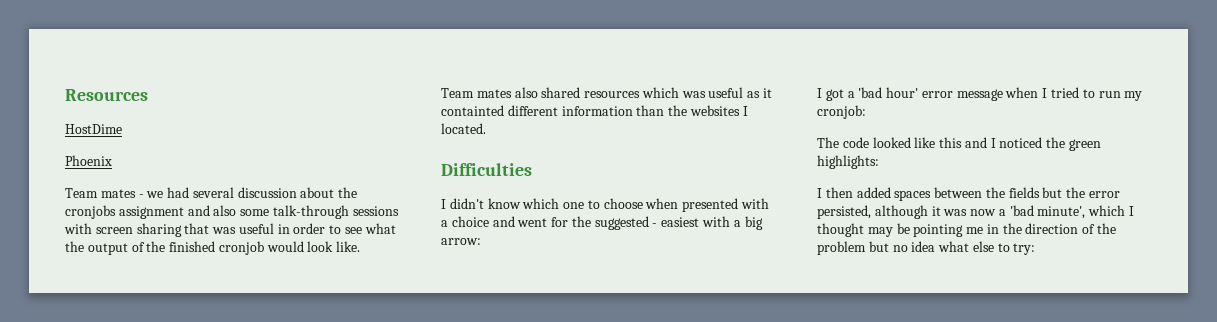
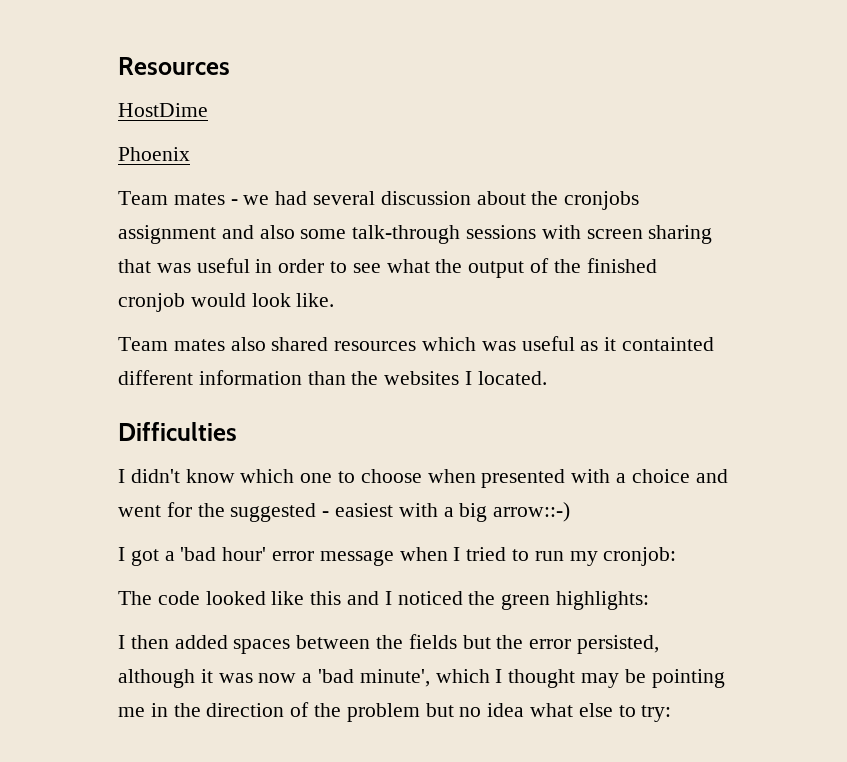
[441,238,481,245] arrow: -> [493,502,571,522] arrow::-)

